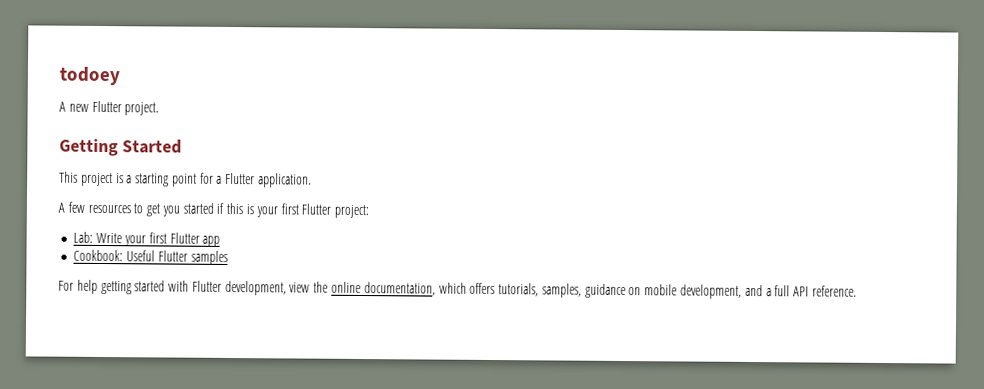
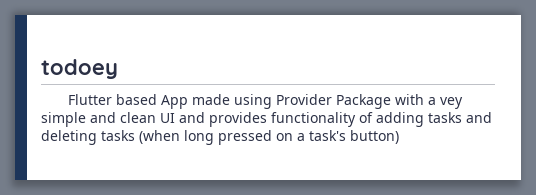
[59,100,160,116] [59,138,182,157] [59,171,313,188] [58,201,370,219] [73,231,221,247] [73,249,228,265] [58,279,857,299] A new Flutter project. // Getting Started // This project is a starting point for a Flutter application. // A few resources to get you started if this is your first Flutter project: // Lab: Write your first Flutter app // Cookbook: Useful Flutter samples // For help getting started with Flutter development, view the online documentation, which offers tutorials, samples, guidance on mobile development, and a full API reference. -> [67,94,463,109] [41,112,492,127] [41,130,399,145] Flutter based App made using Provider Package with a vey simple and clean UI and provides functionality of adding tasks and deleting tasks (when long pressed on a task's button)

